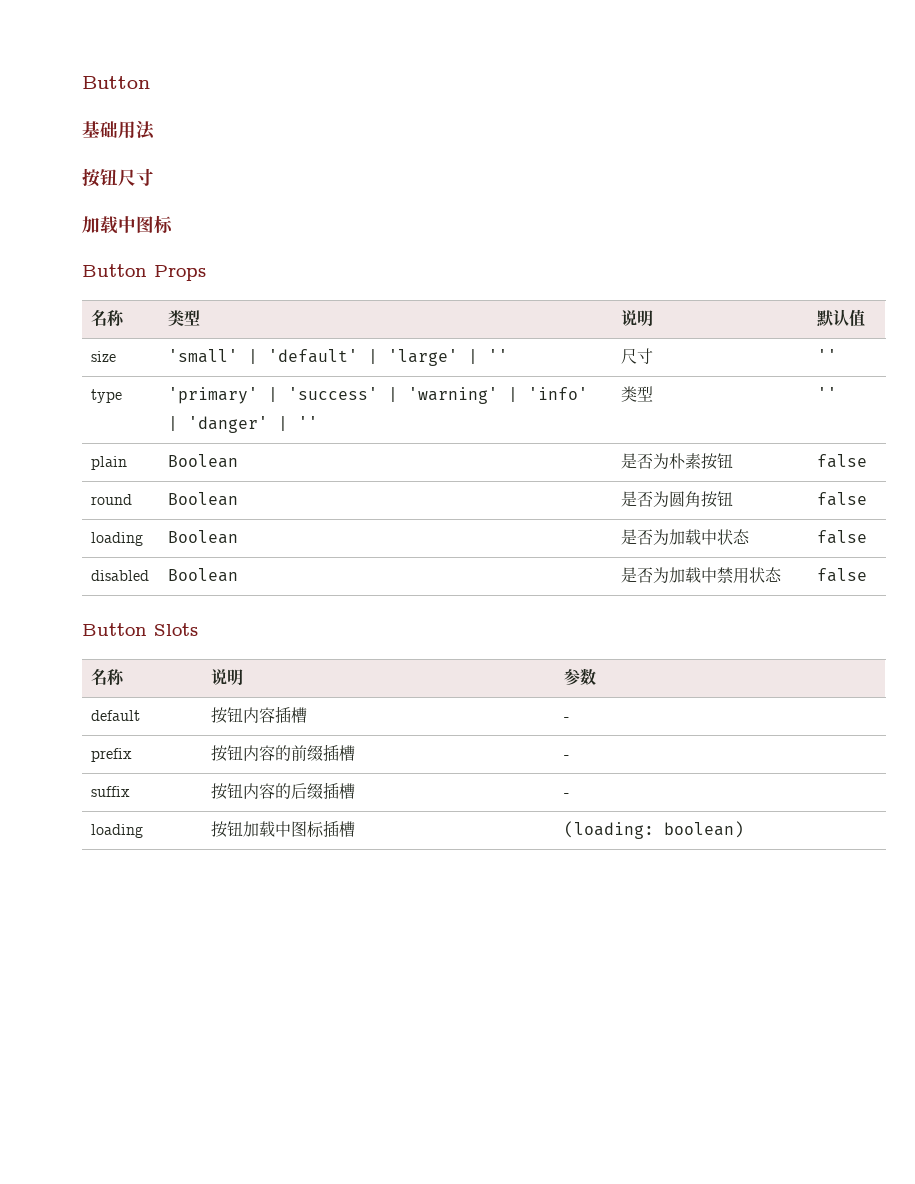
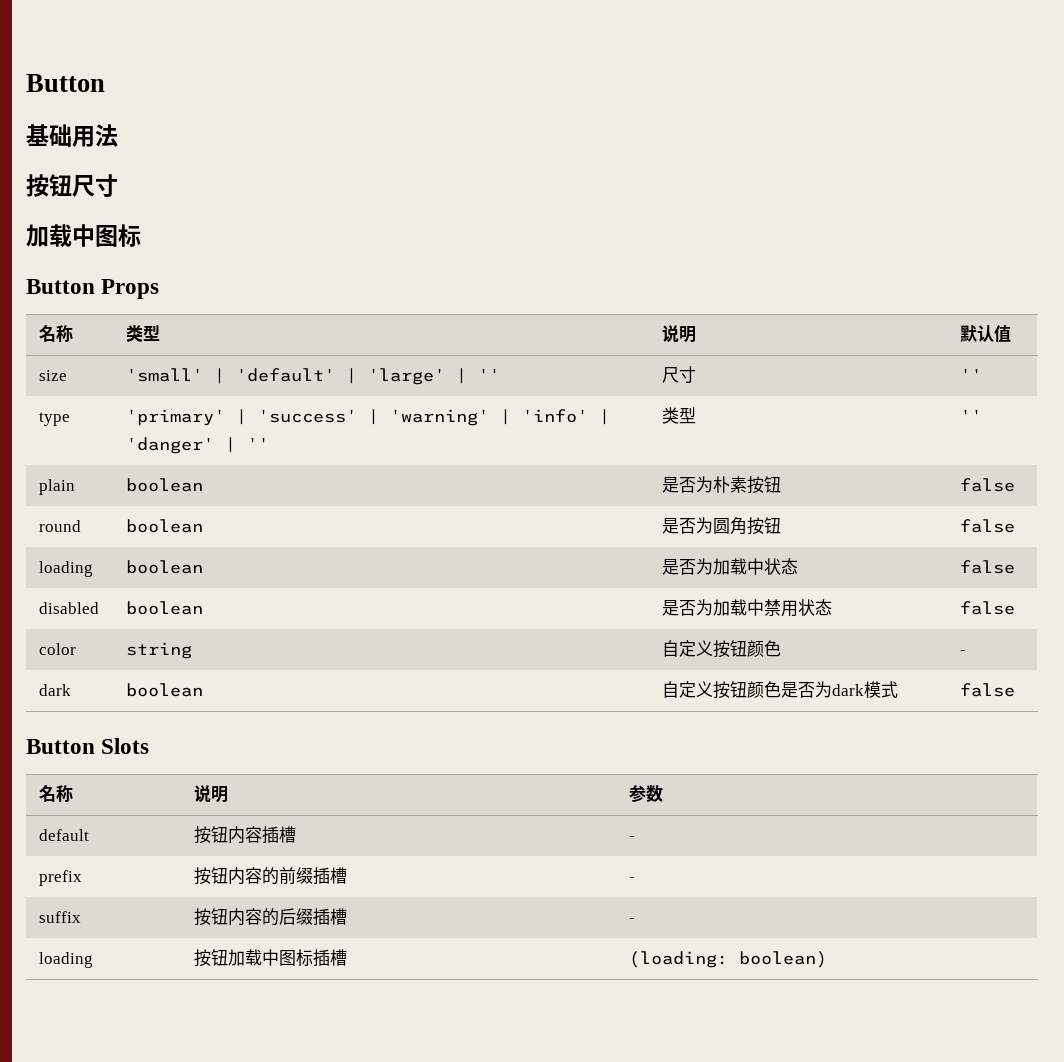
[168,454,239,468] Boolean -> [126,478,204,492] boolean
[168,492,239,506] Boolean -> [126,519,204,533] boolean
[168,530,239,544] Boolean -> [126,560,204,574] boolean
[168,568,239,582] Boolean -> [126,601,204,615] boolean
(868, 575) none -> [39,643,77,655] [126,642,193,659] [662,640,782,658] [960,650,967,655] [39,684,72,696] [126,683,204,697] [662,681,899,699] [960,683,1016,697] // color | string | 自定义按钮颜色 | - // dark | boolean | 自定义按钮颜色是否为dark模式 | false

